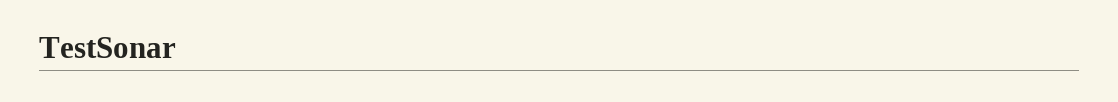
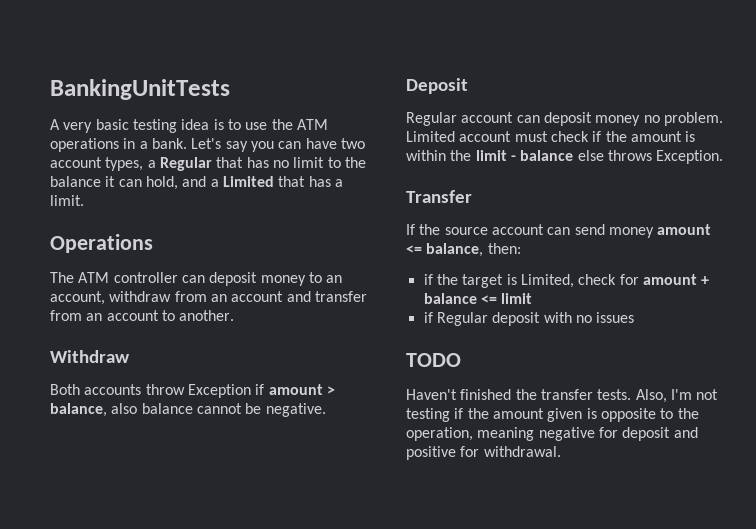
[39,37,176,58] TestSonar -> [50,79,230,100] [50,119,328,133] [50,138,365,152] [50,157,366,171] [50,176,343,190] [50,195,84,206] [50,234,153,253] [50,272,343,286] [50,291,367,305] [50,310,235,321] [50,350,130,363] [50,384,335,398] [50,403,326,417] [406,78,468,94] [406,112,723,126] [406,131,696,142] [406,150,724,164] [406,190,472,203] [406,224,712,238] [406,243,521,257] [423,274,710,288] [423,293,533,304] [423,312,635,326] [406,353,461,367] [406,389,719,403] [406,408,699,422] [406,427,698,441] [406,446,561,460] BankingUnitTests // A very basic testing idea is to use the ATM operations in a bank. Let's say you can have two account types, a Regular that has no limit to the balance it can hold, and a Limited that has a limit. // Operations // The ATM controller can deposit money to an account, withdraw from an account and transfer from an account to another. // Withdraw // Both accounts throw Exception if amount > balance, also balance cannot be negative. // Deposit // Regular account can deposit money no problem. Limited account must check if the amount is within the limit - balance else throws Exception. // Transfer // If the source account can send money amount <= balance, then: // if the target is Limited, check for amount + balance <= limit // if Regular deposit with no issues // TODO // Haven't finished the transfer tests. Also, I'm not testing if the amount given is opposite to the operation, meaning negative for deposit and positive for withdrawal.

